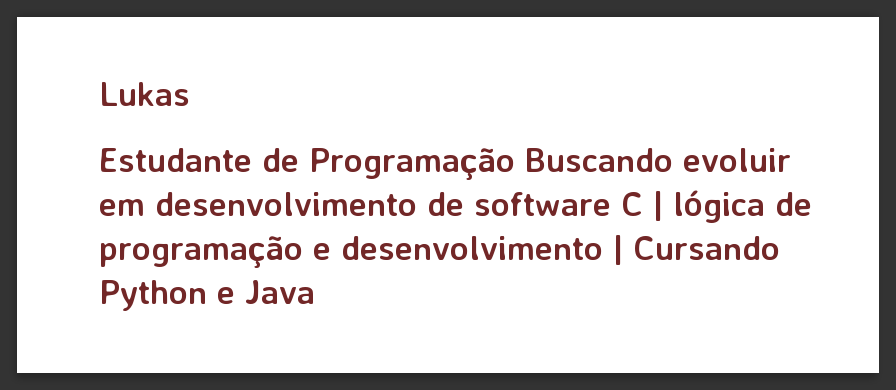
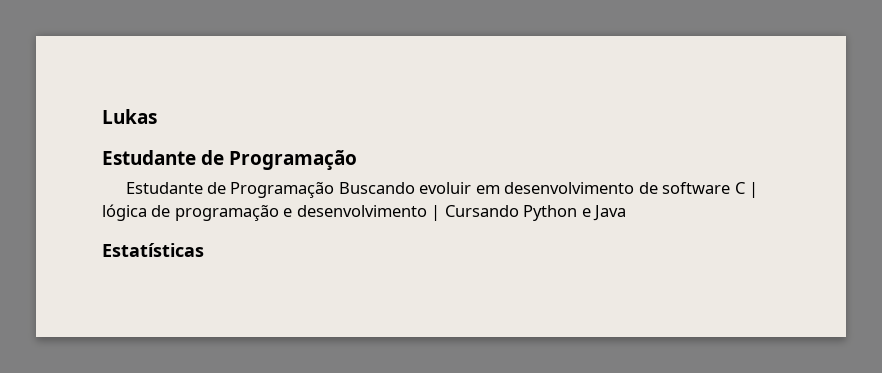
(515, 164) none -> [125,181,335,198] // Estudante de Programação
(315, 292) none -> [102,243,204,257] // Estatísticas

